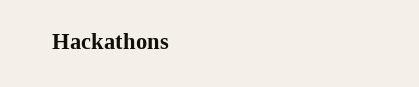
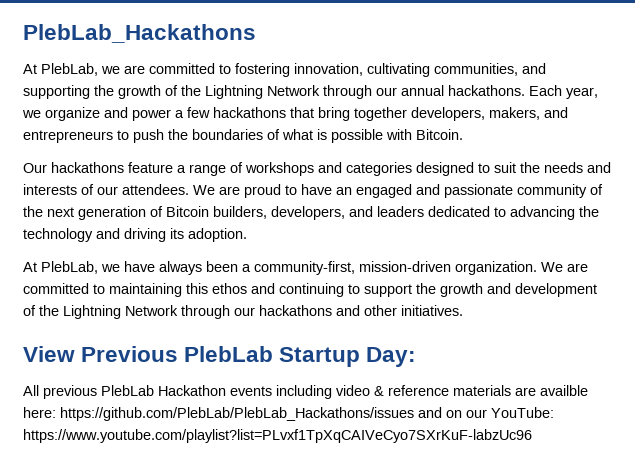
[52,33,169,49] Hackathons -> [23,24,256,43] [23,63,546,77] [23,85,598,99] [22,107,568,121] [23,129,463,143] [23,162,611,176] [23,184,603,198] [23,206,599,220] [23,228,247,242] [23,261,588,275] [23,283,597,297] [23,305,463,319] [23,346,417,367] [23,385,588,399] [23,407,554,421] [23,429,532,443] PlebLab_Hackathons // At PlebLab, we are committed to fostering innovation, cultivating communities, and supporting the growth of the Lightning Network through our annual hackathons. Each year, we organize and power a few hackathons that bring together developers, makers, and entrepreneurs to push the boundaries of what is possible with Bitcoin. // Our hackathons feature a range of workshops and categories designed to suit the needs and interests of our attendees. We are proud to have an engaged and passionate community of the next generation of Bitcoin builders, developers, and leaders dedicated to advancing the technology and driving its adoption. // At PlebLab, we have always been a community-first, mission-driven organization. We are committed to maintaining this ethos and continuing to support the growth and development of the Lightning Network through our hackathons and other initiatives. // View Previous PlebLab Startup Day: // All previous PlebLab Hackathon events including video & reference materials are availble here: https://github.com/PlebLab/PlebLab_Hackathons/issues and on our YouTube: https://www.youtube.com/playlist?list=PLvxf1TpXqCAIVeCyo7SXrKuF-labzUc96

